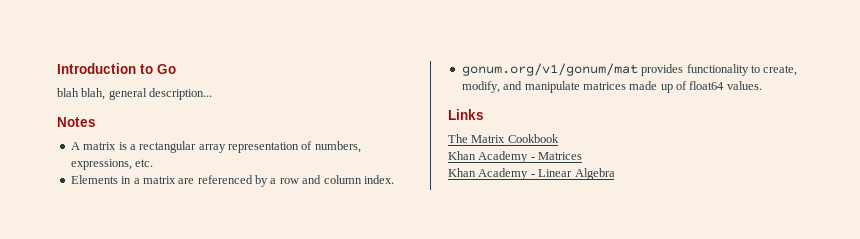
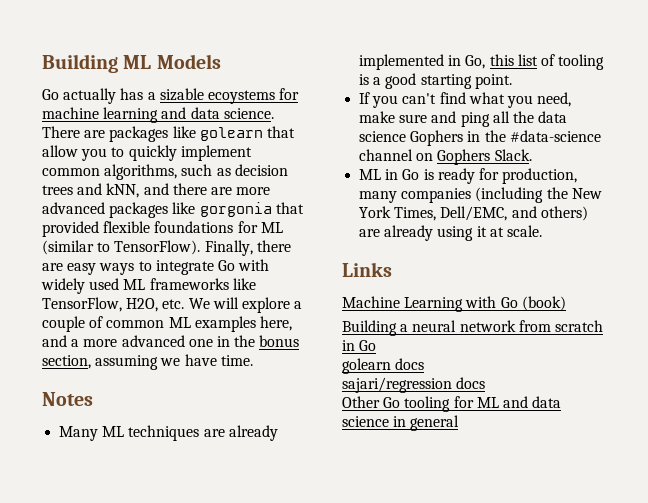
[57,63,176,74] [57,88,213,100] [57,117,96,127] [70,141,361,153] [70,159,154,170] [70,175,394,187] [461,63,798,76] [461,81,762,93] [448,109,484,120] [448,134,559,143] [448,151,583,163] [448,168,615,180] Introduction to Go // blah blah, general description... // Notes // A matrix is a rectangular array representation of numbers, expressions, etc. // Elements in a matrix are referenced by a row and column index. // gonum.org/v1/gonum/mat provides functionality to create, modify, and manipulate matrices made up of float64 values. // Links // The Matrix Cookbook // Khan Academy - Matrices // Khan Academy - Linear Algebra -> [42,54,221,73] [42,88,300,104] [42,107,274,123] [42,126,295,142] [42,145,252,161] [42,164,288,180] [42,183,271,198] [42,202,304,218] [42,221,283,237] [42,240,291,256] [42,259,270,275] [41,278,256,294] [42,297,303,313] [42,316,292,332] [42,335,300,347] [42,354,253,370] [42,392,93,406] [59,425,278,441] [359,54,605,70] [359,73,512,89] [359,92,572,108] [359,111,568,127] [359,130,601,146] [359,149,532,165] [359,168,578,184] [359,187,602,203] [359,206,588,221] [359,225,542,241] [342,262,392,277] [342,296,566,312] [342,320,603,336] [342,340,377,351] [342,358,425,374] [342,377,486,393] [342,396,562,412] [342,415,460,431] Building ML Models // Go actually has a sizable ecoystems for machine learning and data science. There are packages like golearn that allow you to quickly implement common algorithms, such as decision trees and kNN, and there are more advanced packages like gorgonia that provided flexible foundations for ML (similar to TensorFlow). Finally, there are easy ways to integrate Go with widely used ML frameworks like TensorFlow, H2O, etc. We will explore a couple of common ML examples here, and a more advanced one in the bonus section, assuming we have time. // Notes // Many ML techniques are already implemented in Go, this list of tooling is a good starting point. // If you can't find what you need, make sure and ping all the data science Gophers in the #data-science channel on Gophers Slack. // ML in Go is ready for production, many companies (including the New York Times, Dell/EMC, and others) are already using it at scale. // Links // Machine Learning with Go (book) // Building a neural network from scratch in Go // golearn docs // sajari/regression docs // Other Go tooling for ML and data science in general

